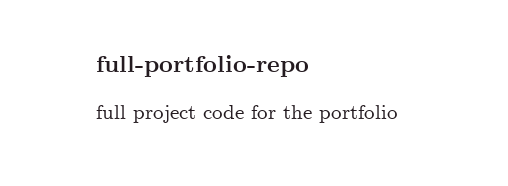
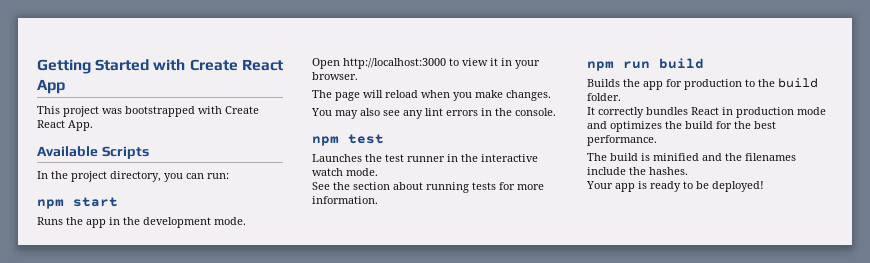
[96,55,309,77] [96,105,398,123] full-portfolio-repo // full project code for the portfolio -> [37,59,283,74] [37,79,65,94] [37,106,259,117] [37,120,93,131] [37,146,149,159] [37,171,229,182] [37,197,118,209] [37,217,246,228] [312,58,540,69] [312,72,358,80] [312,90,551,101] [311,108,556,119] [312,134,384,146] [312,154,538,162] [312,168,378,176] [312,182,544,193] [312,196,378,204] [587,58,704,71] [587,78,818,90] [587,93,621,101] [587,107,826,118] [587,121,776,132] [587,135,657,146] [587,153,796,161] [587,167,688,175] [586,181,764,192] Getting Started with Create React App // This project was bootstrapped with Create React App. // Available Scripts // In the project directory, you can run: // npm start // Runs the app in the development mode. // Open http://localhost:3000 to view it in your browser. // The page will reload when you make changes. // You may also see any lint errors in the console. // npm test // Launches the test runner in the interactive watch mode. // See the section about running tests for more information. // npm run build // Builds the app for production to the build folder. // It correctly bundles React in production mode and optimizes the build for the best performance. // The build is minified and the filenames include the hashes. // Your app is ready to be deployed!

